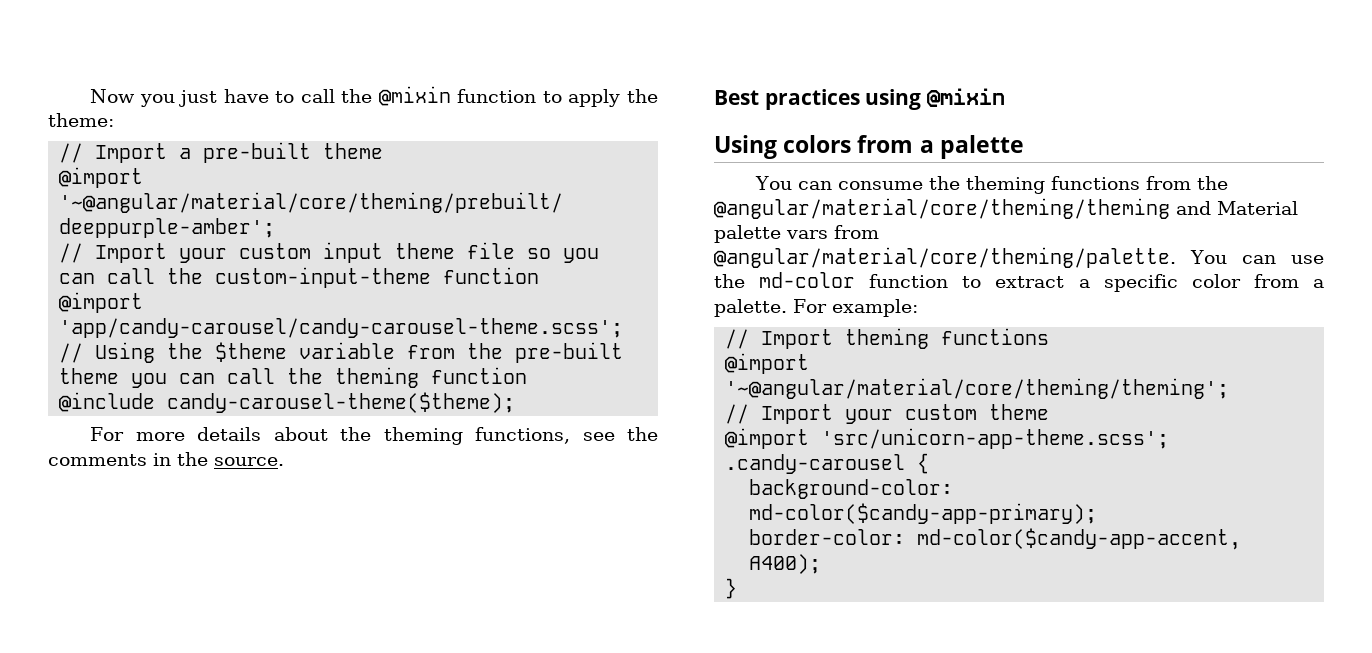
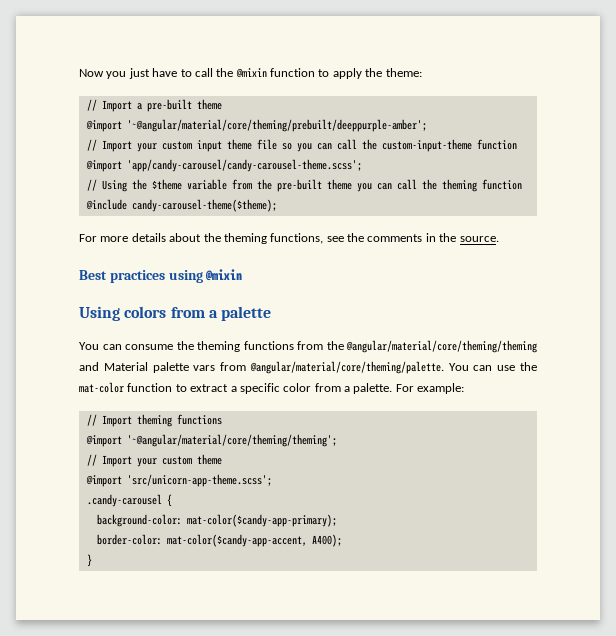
[759,272,856,288] md-color -> [79,382,124,393] mat-color
[749,503,1098,524] md-color($candy-app-primary); -> [186,514,337,527] mat-color($candy-app-primary);
[917,528,1242,550] md-color($candy-app-accent, -> [166,534,307,547] mat-color($candy-app-accent,

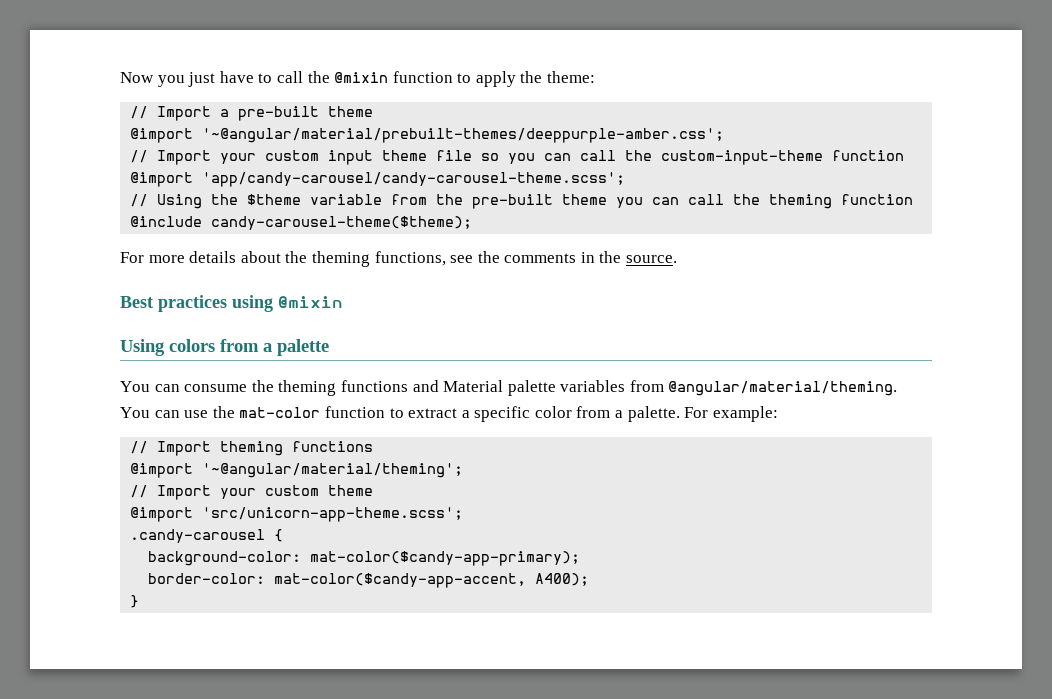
[126,119,427,132] '~@angular/material/core/theming/prebuilt/deeppurple-amber'; -> [202,128,725,143] '~@angular/material/prebuilt-themes/deeppurple-amber.css';
[297,340,537,353] [79,361,444,374] from the @angular/material/core/theming/theming and Material palette vars from @angular/material/core/theming/palette. -> [412,380,898,396] and Material palette variables from @angular/material/theming.
[126,434,337,447] '~@angular/material/core/theming/theming'; -> [202,463,464,478] '~@angular/material/theming';

